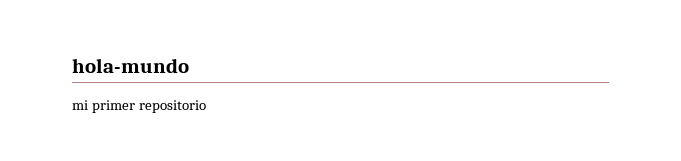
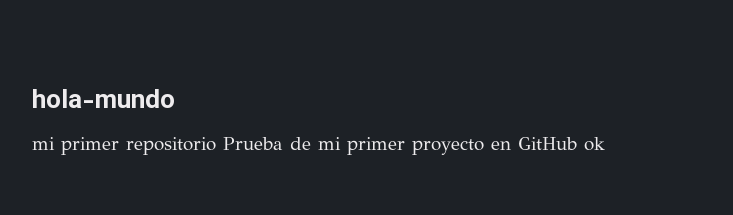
(206, 106) none -> [223,137,605,155] Prueba de mi primer proyecto en GitHub ok

